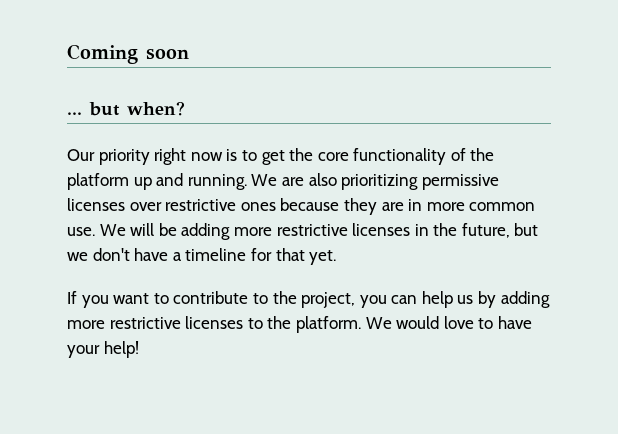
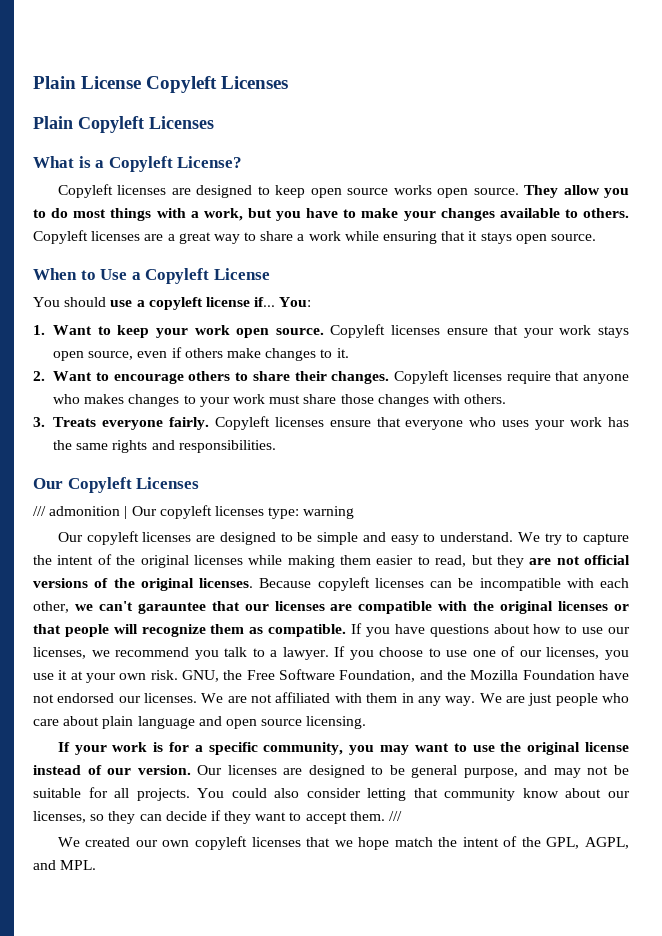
[67,44,189,64] [67,101,185,116] [67,148,495,165] [67,173,499,190] [67,198,536,215] [67,223,539,240] [67,248,337,265] [67,291,550,308] [67,316,532,333] [67,341,139,358] Coming soon // ... but when? // Our priority right now is to get the core functionality of the platform up and running. We are also prioritizing permissive licenses over restrictive ones because they are in more common use. We will be adding more restrictive licenses in the future, but we don't have a timeline for that yet. // If you want to contribute to the project, you can help us by adding more restrictive licenses to the platform. We would love to have your help! -> [33,76,289,93] [33,116,214,133] [33,156,243,172] [57,184,629,198] [33,208,629,221] [33,230,596,244] [33,268,270,284] [33,297,312,310] [33,324,630,338] [53,347,349,361] [33,370,629,384] [53,394,507,407] [33,416,629,430] [53,440,276,453] [33,477,200,493] [33,505,355,519] [57,531,629,545] [33,554,630,568] [33,577,629,591] [33,601,629,614] [33,623,631,637] [33,646,629,660] [33,669,629,683] [33,692,630,706] [33,716,367,729] [57,742,630,755] [33,765,629,778] [33,787,631,801] [33,810,403,824] [57,836,629,850] [33,860,97,870] Plain License Copyleft Licenses // Plain Copyleft Licenses // What is a Copyleft License? // Copyleft licenses are designed to keep open source works open source. They allow you to do most things with a work, but you have to make your changes available to others. Copyleft licenses are a great way to share a work while ensuring that it stays open source. // When to Use a Copyleft License // You should use a copyleft license if... You: // 1. Want to keep your work open source. Copyleft licenses ensure that your work stays open source, even if others make changes to it. // 2. Want to encourage others to share their changes. Copyleft licenses require that anyone who makes changes to your work must share those changes with others. // 3. Treats everyone fairly. Copyleft licenses ensure that everyone who uses your work has the same rights and responsibilities. // Our Copyleft Licenses // /// admonition | Our copyleft licenses type: warning // Our copyleft licenses are designed to be simple and easy to understand. We try to capture the intent of the original licenses while making them easier to read, but they are not official versions of the original licenses. Because copyleft licenses can be incompatible with each other, we can't garauntee that our licenses are compatible with the original licenses or that people will recognize them as compatible. If you have questions about how to use our licenses, we recommend you talk to a lawyer. If you choose to use one of our licenses, you use it at your own risk. GNU, the Free Software Foundation, and the Mozilla Foundation have not endorsed our licenses. We are not affiliated with them in any way. We are just people who care about plain language and open source licensing. // If your work is for a specific community, you may want to use the original license instead of our version. Our licenses are designed to be general purpose, and may not be suitable for all projects. You could also consider letting that community know about our licenses, so they can decide if they want to accept them. /// // We created our own copyleft licenses that we hope match the intent of the GPL, AGPL, and MPL.

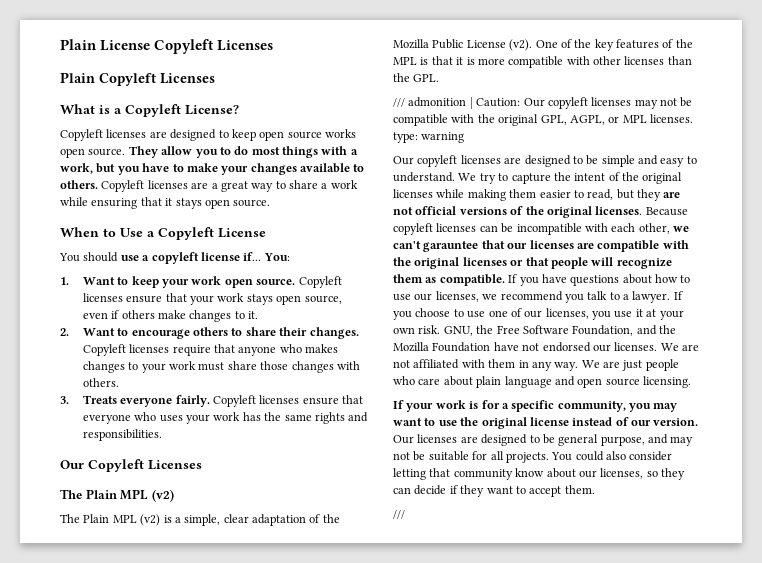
(200, 483) none -> [60,489,174,502] [60,514,340,526] [393,39,693,51] [393,56,692,68] [393,73,440,82] // The Plain MPL (v2) // The Plain MPL (v2) is a simple, clear adaptation of the Mozilla Public License (v2). One of the key features of the MPL is that it is more compatible with other licenses than the GPL.
[131,505,264,519] Our copyleft licenses -> [476,97,693,109] [393,114,693,126] Caution: Our copyleft licenses may not be compatible with the original GPL, AGPL, or MPL licenses.
[389,811,403,821] [57,836,629,850] [33,860,97,870] /// // We created our own copyleft licenses that we hope match the intent of the GPL, AGPL, and MPL. -> [393,510,405,519] // ///

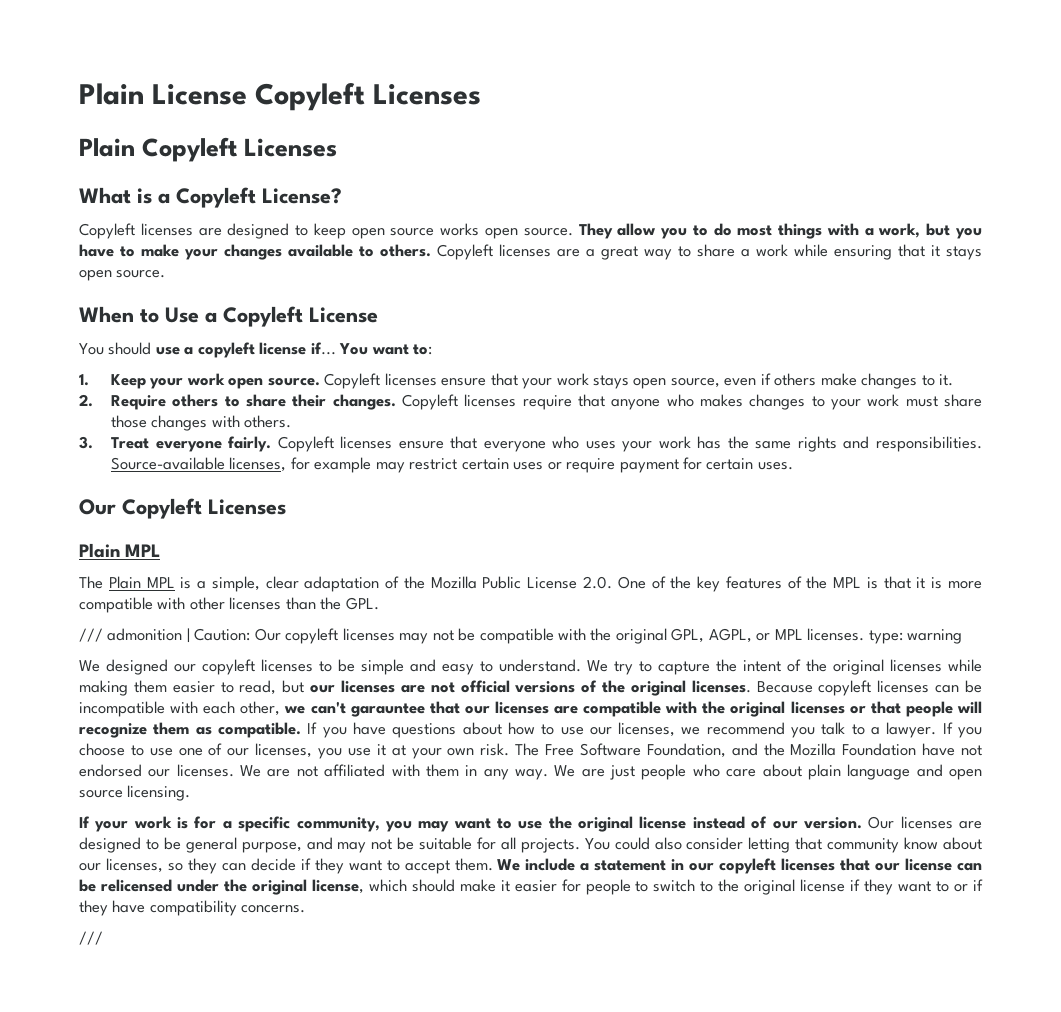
[263,253,290,261] [60,276,159,288] You: // 1. Want to keep -> [339,343,433,355] [79,374,147,389] You want to: // 1. Keep
[82,328,190,339] Want to encourage -> [111,395,167,410] Require
[82,395,117,404] Treats -> [111,437,150,449] Treat
(162, 435) none -> [111,457,793,473] Source-available licenses, for example may restrict certain uses or require payment for certain uses.
[60,489,174,502] [60,514,161,526] The Plain MPL (v2) // The Plain MPL (v2) -> [79,543,161,558] [79,576,175,589] Plain MPL // The Plain MPL
[509,39,533,51] (v2). -> [583,576,612,589] 2.0.
[393,155,571,167] Our copyleft licenses are designed -> [79,659,313,675] We designed our copyleft licenses
[637,189,661,201] they -> [310,680,395,693] our licenses
[443,325,494,336] GNU, the -> [515,743,540,756] The
(595, 489) none -> [497,858,983,874] [79,879,984,895] [79,900,306,916] We include a statement in our copyleft licenses that our license can be relicensed under the original license, which should make it easier for people to switch to the original license if they want to or if they have compatibility concerns.

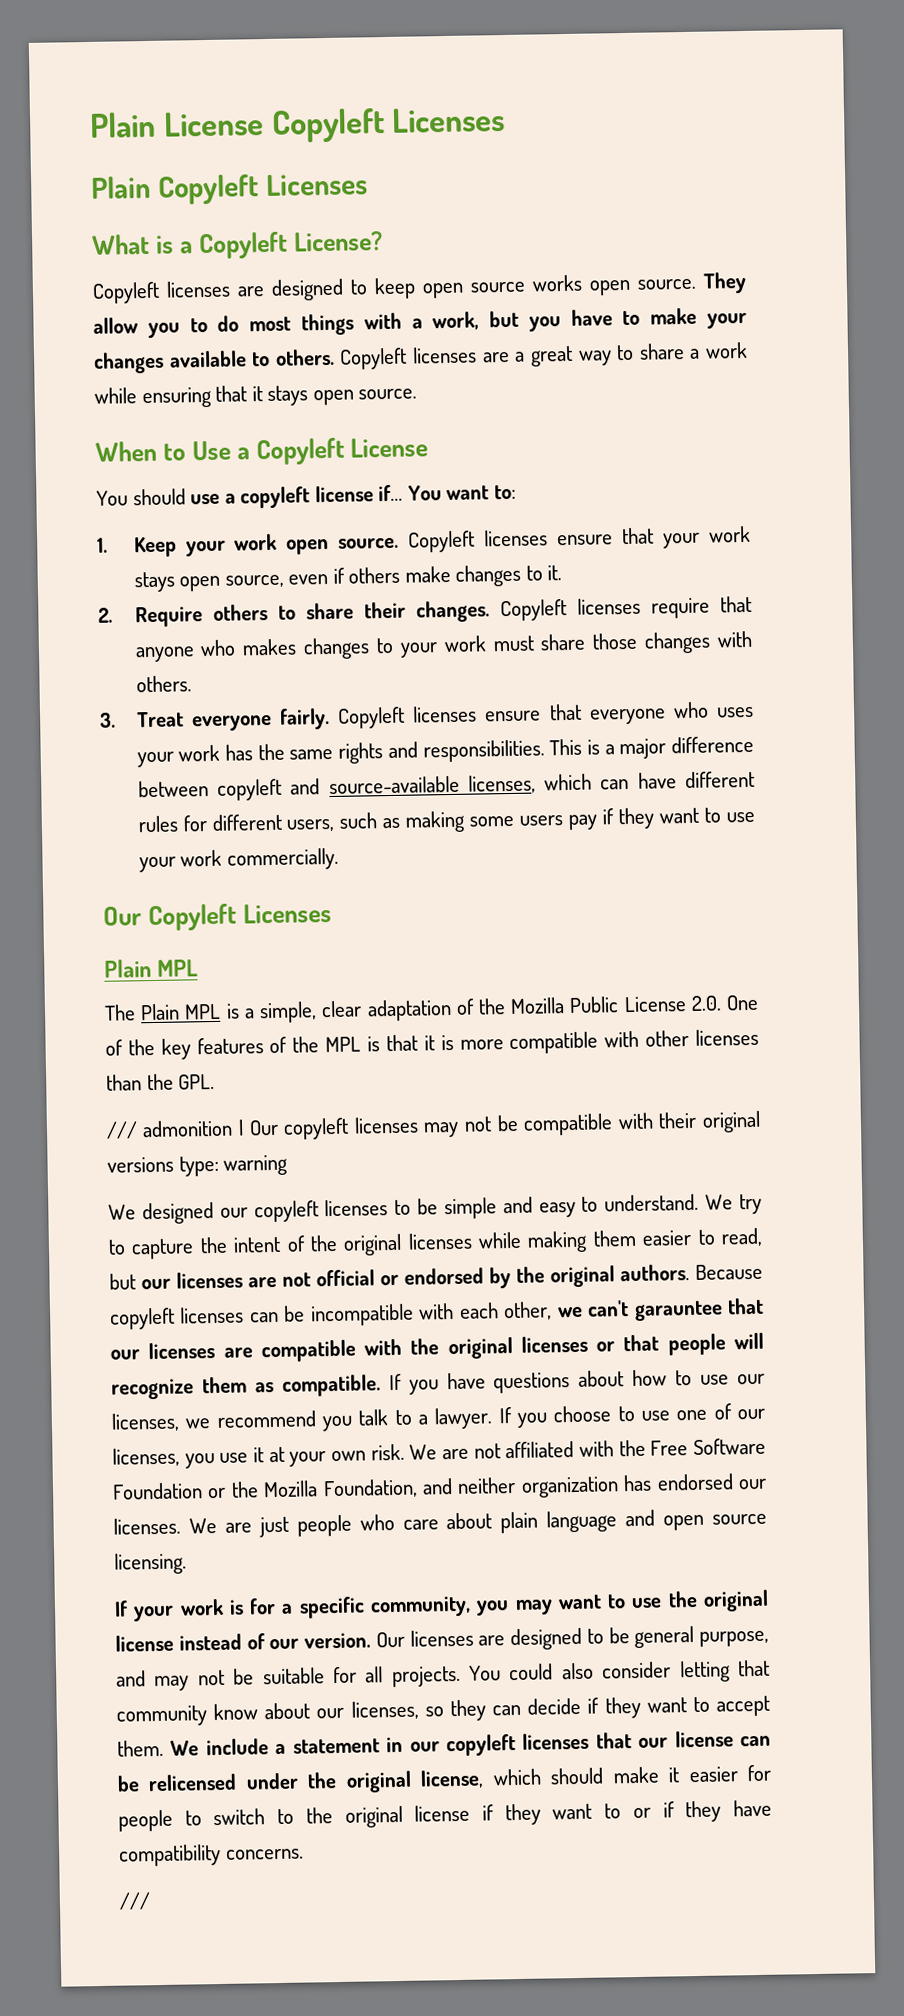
[111,457,793,473] Source-available licenses, for example may restrict certain uses or require payment for certain uses. -> [549,735,754,760] [137,770,755,801] [137,807,756,833] [138,847,339,873] This is a major difference between copyleft and source-available licenses, which can have different rules for different users, such as making some users pay if they want to use your work commercially.
[194,628,251,641] Caution: -> (245, 1127) none
[590,628,865,644] the original GPL, AGPL, or MPL licenses. -> [658,1110,761,1133] [107,1156,174,1173] their original versions
[515,680,751,696] versions of the original licenses. -> [380,1264,690,1289] or endorsed by the original authors.
[515,743,982,758] [79,764,234,777] The Free Software Foundation, and the Mozilla Foundation have not endorsed our licenses. -> (405, 1452) none
[425,764,549,780] them in any way. -> [618,1437,766,1457] [112,1473,767,1500] [113,1517,181,1535] the Free Software Foundation or the Mozilla Foundation, and neither organization has endorsed our licenses.

